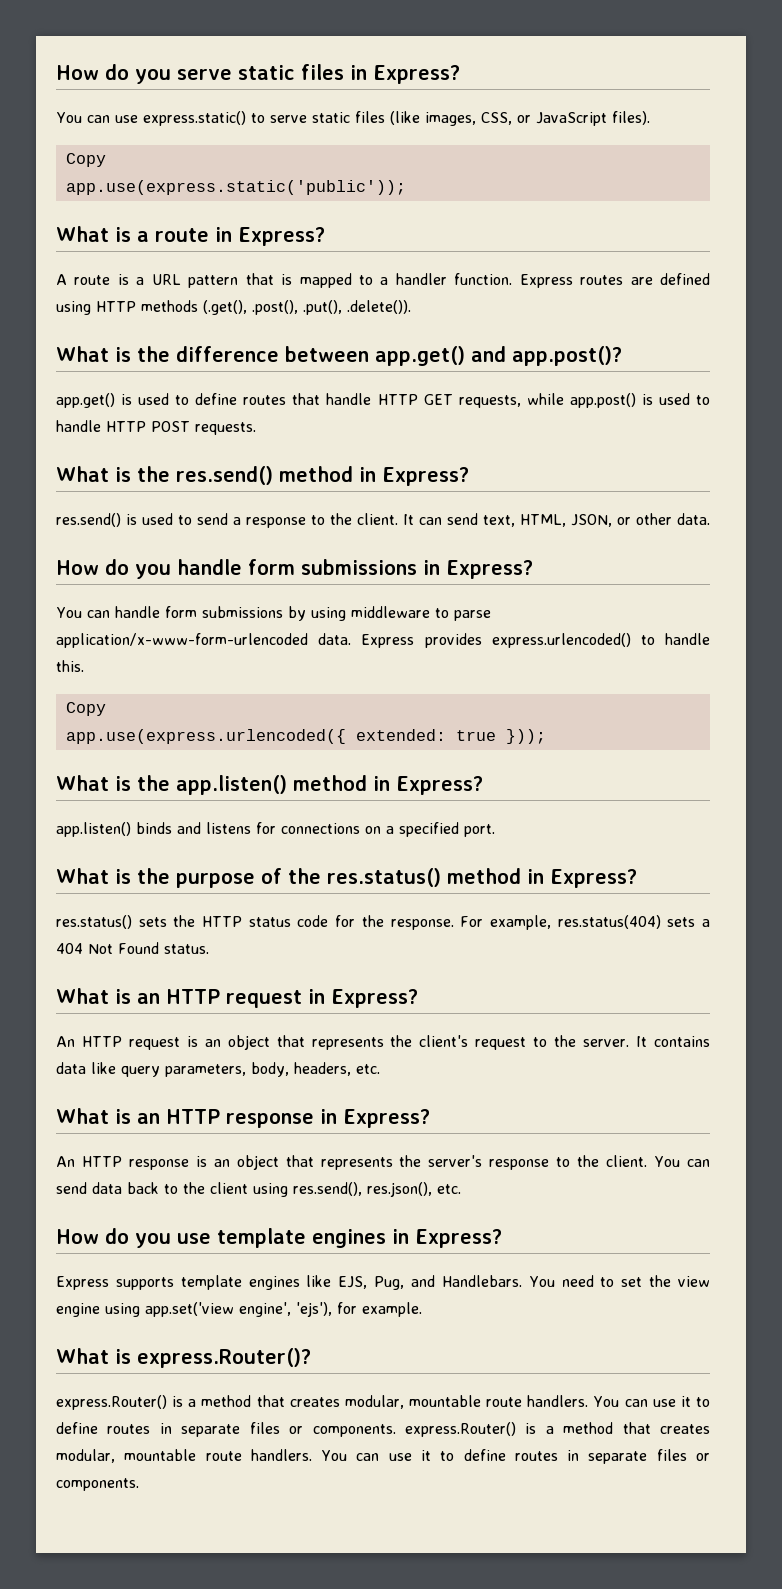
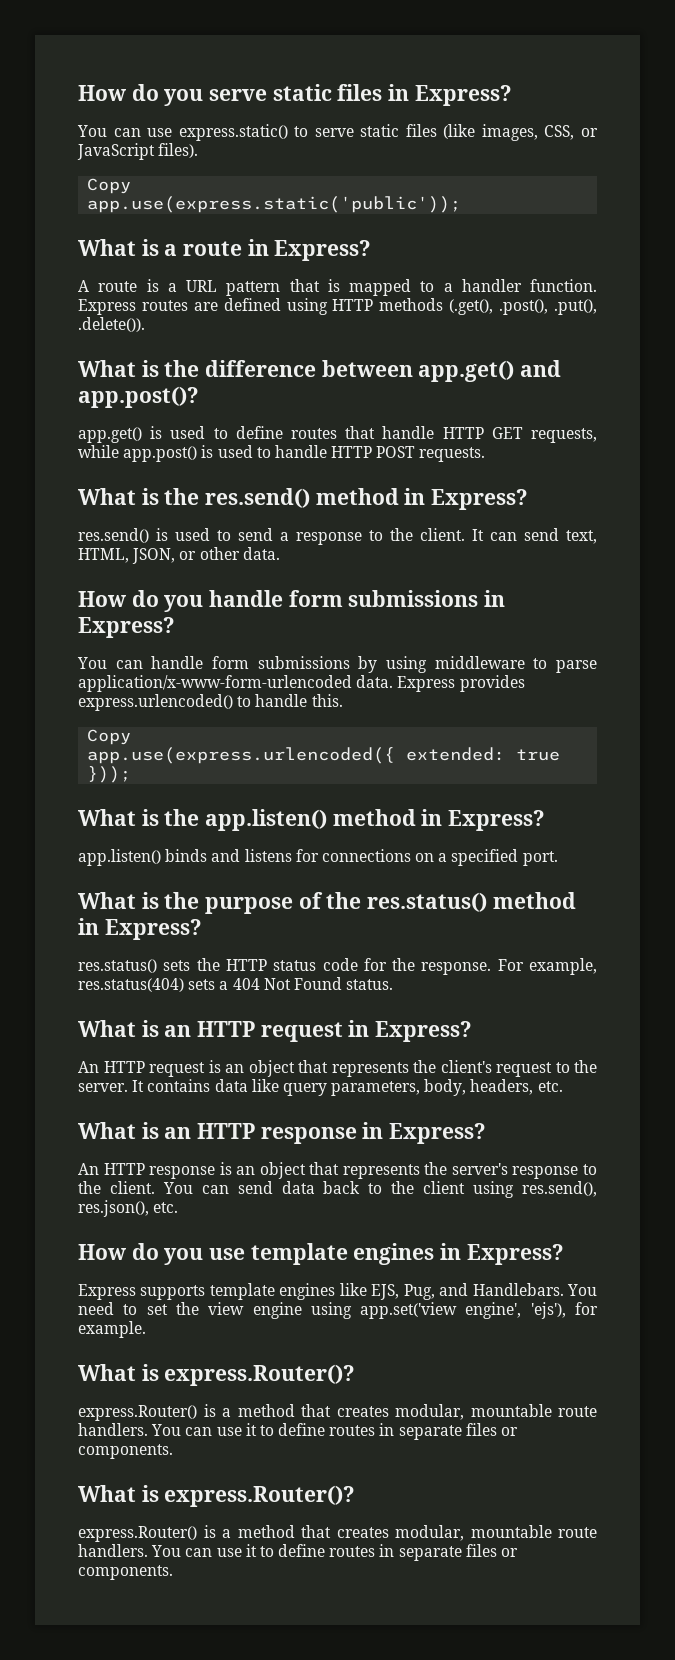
(396, 1430) none -> [78,1485,356,1507] // What is express.Router()? //

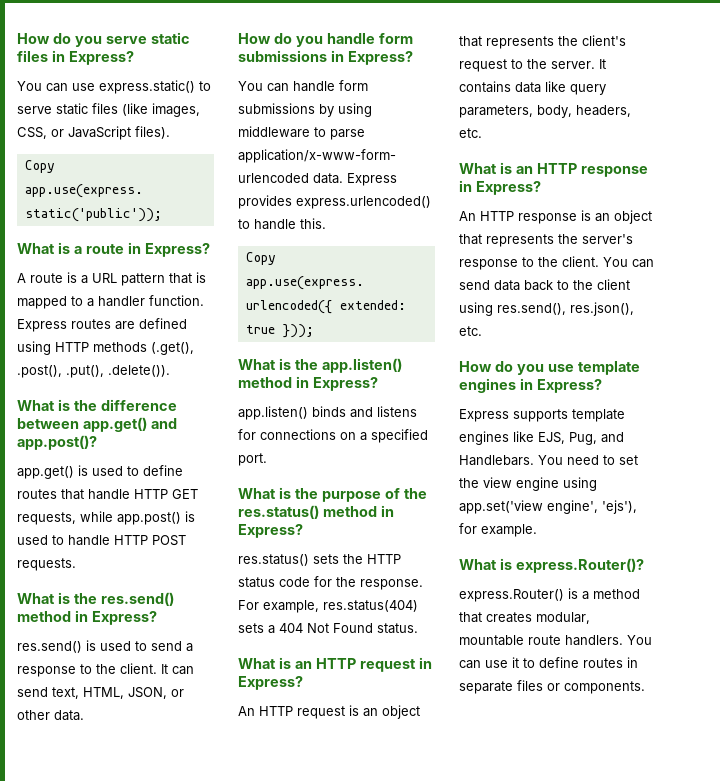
[78,1485,356,1507] [78,1525,597,1542] [78,1544,519,1561] [78,1565,173,1580] // What is express.Router()? // express.Router() is a method that creates modular, mountable route handlers. You can use it to define routes in separate files or components. -> (645, 687) none

